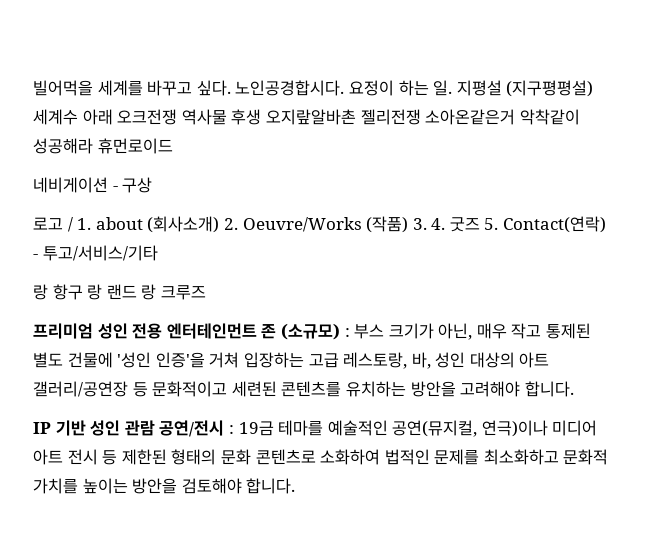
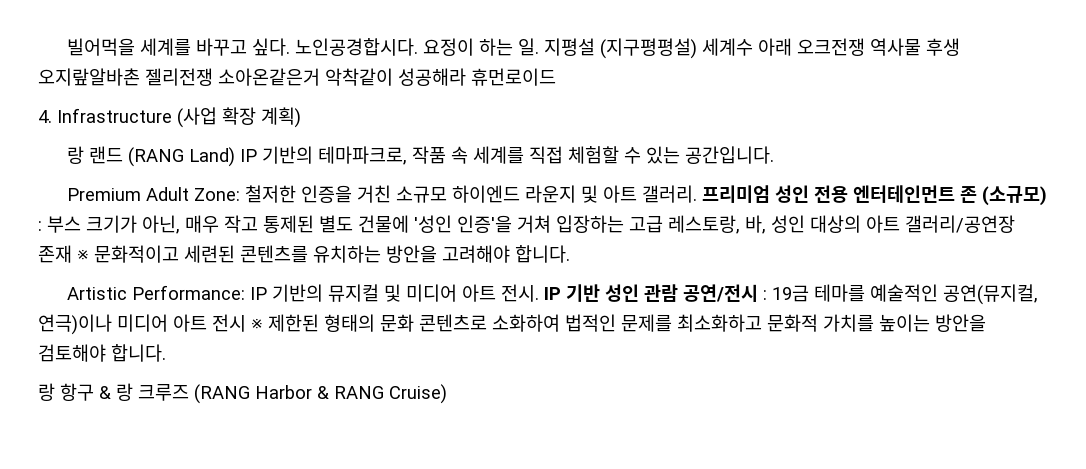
[33,177,153,193] [33,216,607,233] [33,245,158,261] [33,284,206,300] 네비게이션 - 구상 // 로고 / 1. about (회사소개) 2. Oeuvre/Works (작품) 3. 4. 굿즈 5. Contact(연락) - 투고/서비스/기타 // 랑 항구 랑 랜드 랑 크루즈 // -> [38,107,301,128] [67,146,775,167] [67,185,698,203] 4. Infrastructure (사업 확장 계획) // 랑 랜드 (RANG Land) IP 기반의 테마파크로, 작품 속 세계를 직접 체험할 수 있는 공간입니다. // Premium Adult Zone: 철저한 인증을 거친 소규모 하이엔드 라운지 및 아트 갤러리.
[132,382,148,397] 등 -> [38,245,89,263] 존재 ※
(574, 389) none -> [67,284,540,302] Artistic Performance: IP 기반의 뮤지컬 및 미디어 아트 전시.
[102,450,118,465] 등 -> [251,318,263,330] ※
(296, 486) none -> [38,383,447,404] // 랑 항구 & 랑 크루즈 (RANG Harbor & RANG Cruise)

